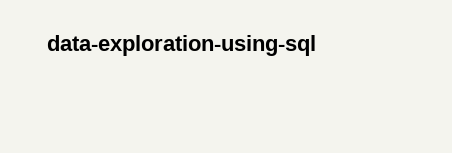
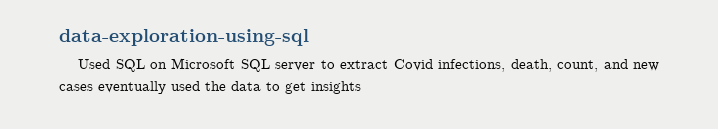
(316, 45) none -> [78,58,660,72] [59,81,361,94] // Used SQL on Microsoft SQL server to extract Covid infections, death, count, and new cases eventually used the data to get insights

